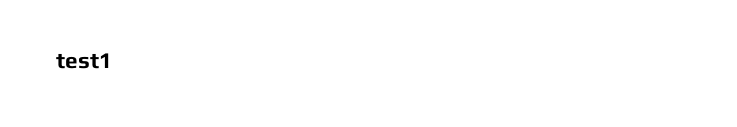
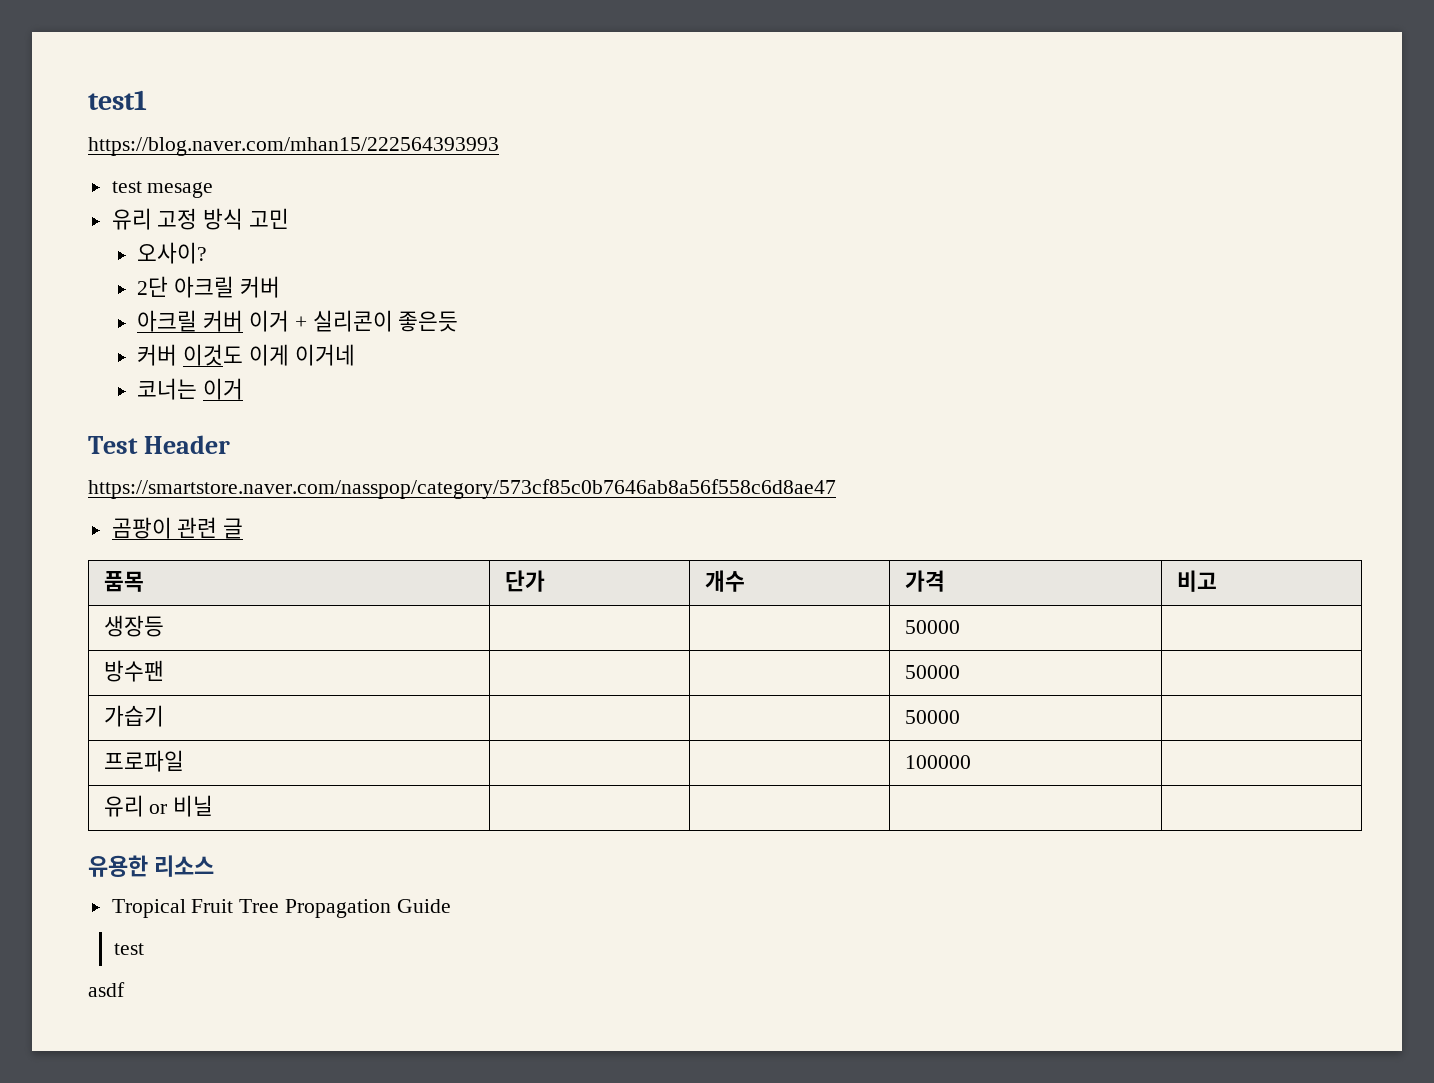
(112, 61) none -> [88,137,499,156] [111,181,214,198] [111,208,290,230] [137,242,208,264] [137,276,280,298] [137,310,459,332] [137,344,355,366] [137,378,244,400] [88,435,231,454] [88,479,836,499] [111,517,244,539] [103,571,144,592] [504,570,545,592] [704,570,745,592] [904,570,945,592] [1176,570,1217,592] [103,615,164,637] [904,620,960,634] [103,660,164,682] [904,665,960,679] [103,705,164,727] [904,710,960,724] [103,750,184,772] [904,755,971,769] [103,795,214,817] [88,855,214,877] [111,899,451,918] [113,943,144,955] [88,982,125,997] // https://blog.naver.com/mhan15/222564393993 // test mesage // 유리 고정 방식 고민 // 오사이? // 2단 아크릴 커버 // 아크릴 커버 이거 + 실리콘이 좋은듯 // 커버 이것도 이게 이거네 // 코너는 이거 // Test Header // https://smartstore.naver.com/nasspop/category/573cf85c0b7646ab8a56f558c6d8ae47 // 곰팡이 관련 글 // 품목 | 단가 | 개수 | 가격 | 비고 // 생장등 | | | 50000 | // 방수팬 | | | 50000 | // 가습기 | | | 50000 | // 프로파일 | | | 100000 | // 유리 or 비닐 | | | | // 유용한 리소스 // Tropical Fruit Tree Propagation Guide // test // asdf

